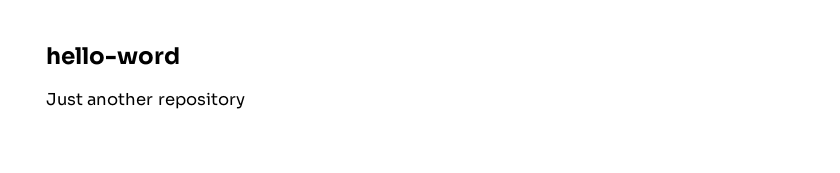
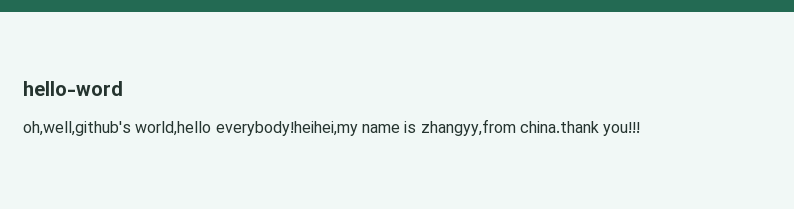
[46,92,245,109] Just another repository -> [23,119,641,136] oh,well,github's world,hello everybody!heihei,my name is zhangyy,from china.thank you!!!

